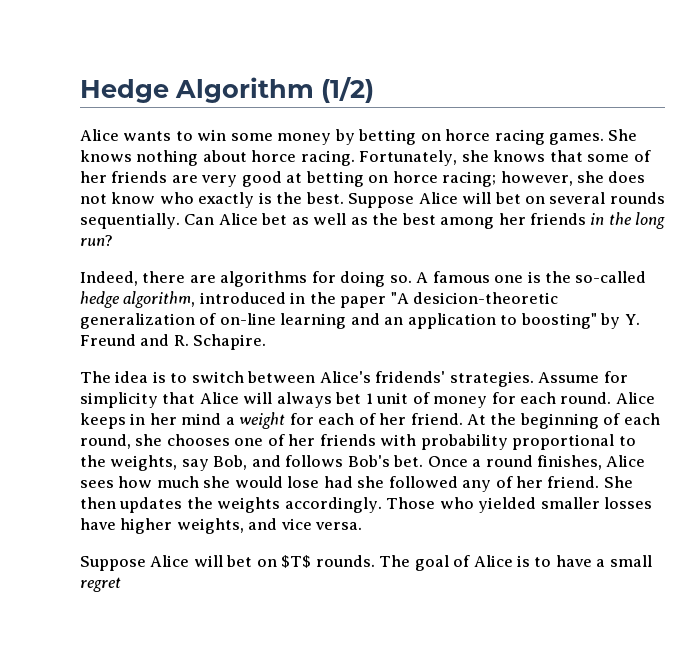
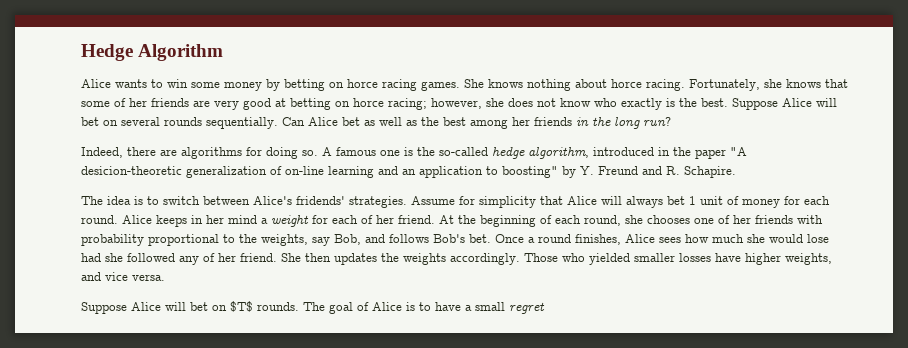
[321,76,374,103] (1/2) -> (224, 52) none

